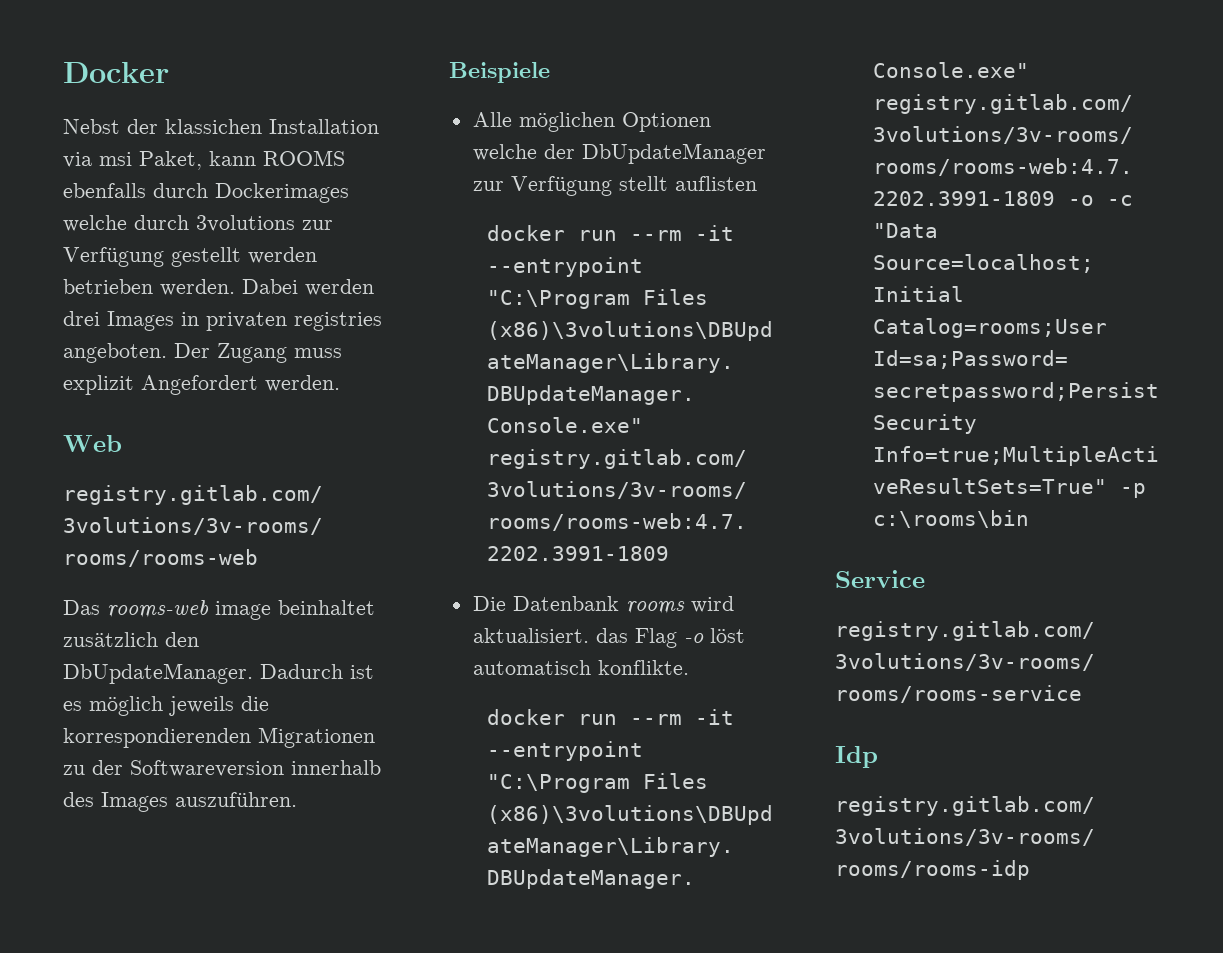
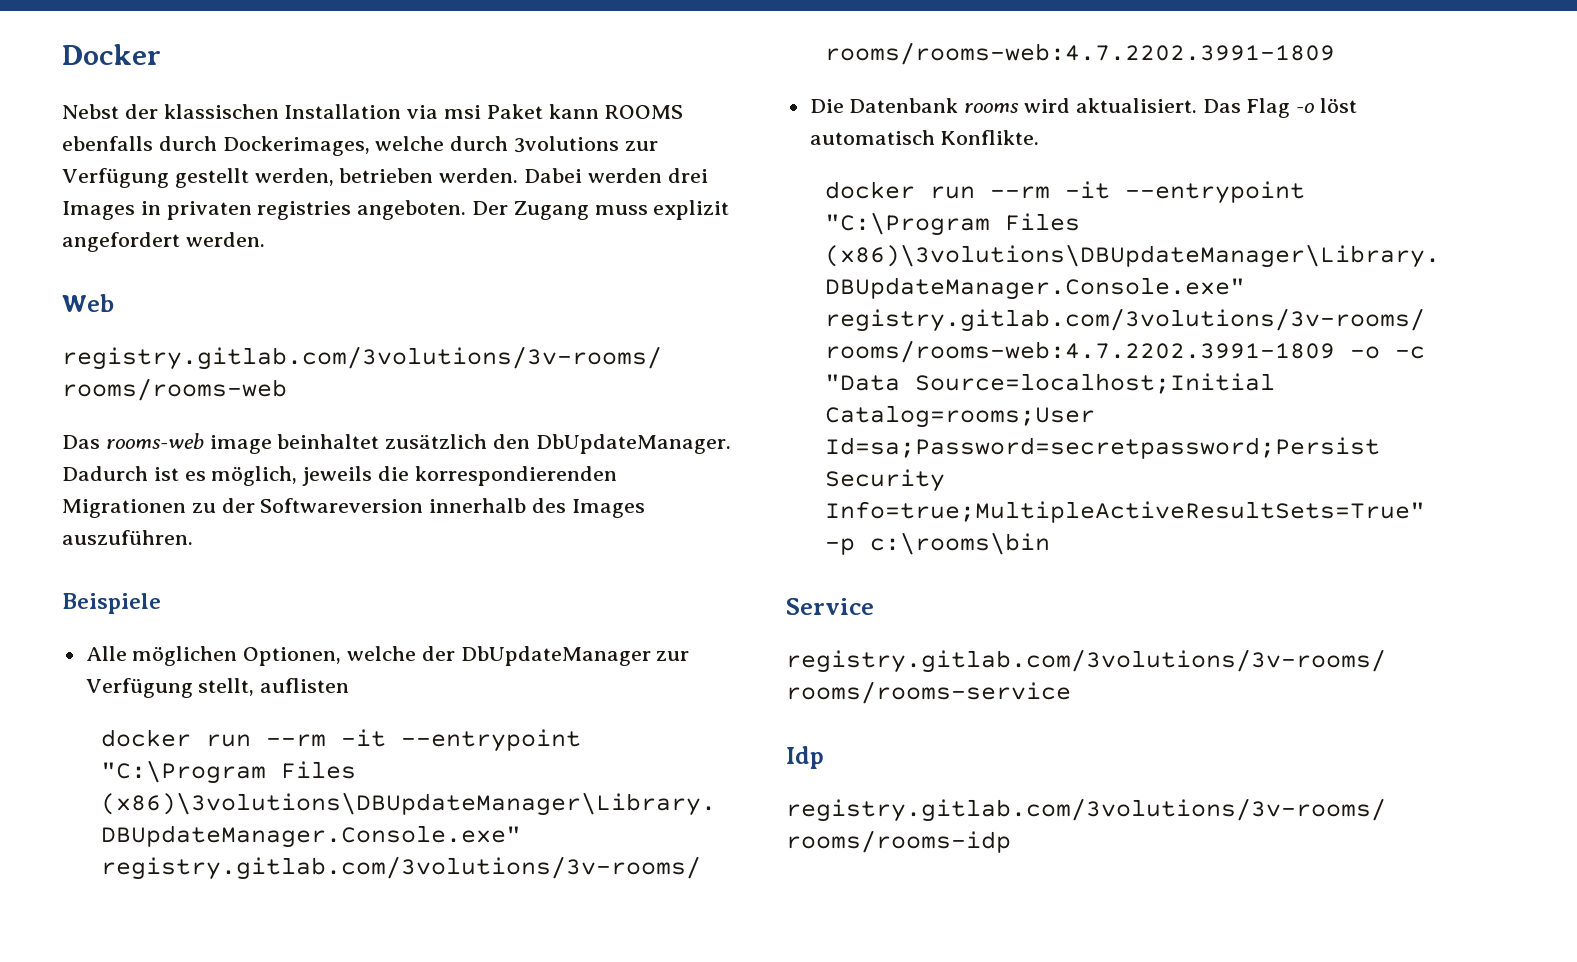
[165,119,262,134] klassichen -> [163,104,279,119] klassischen
[139,151,202,170] Paket, -> [486,104,543,119] Paket
[215,183,349,203] Dockerimages -> [222,136,370,156] Dockerimages,
[248,247,317,264] werden -> [254,168,334,186] werden,
[141,375,258,395] Angefordert -> [62,232,180,252] angefordert
[89,696,163,716] möglich -> [211,466,298,486] möglich,
[621,112,711,132] Optionen -> [243,647,342,666] Optionen,
[618,176,668,191] stellt -> [198,678,255,696] stellt,
[595,628,628,643] das -> [1202,99,1241,113] Das
[597,660,689,675] konflikte. -> [940,130,1040,145] Konflikte.

